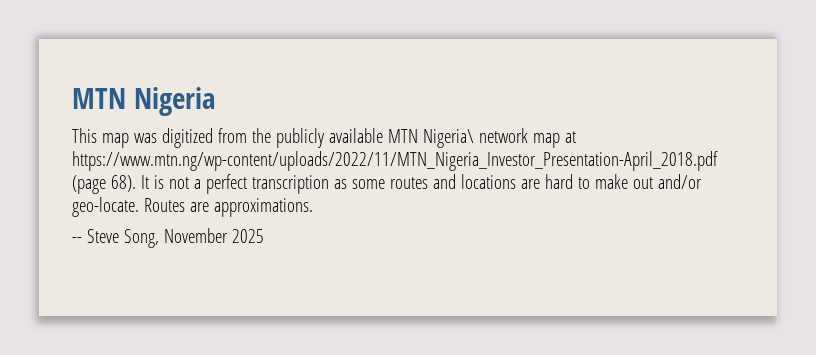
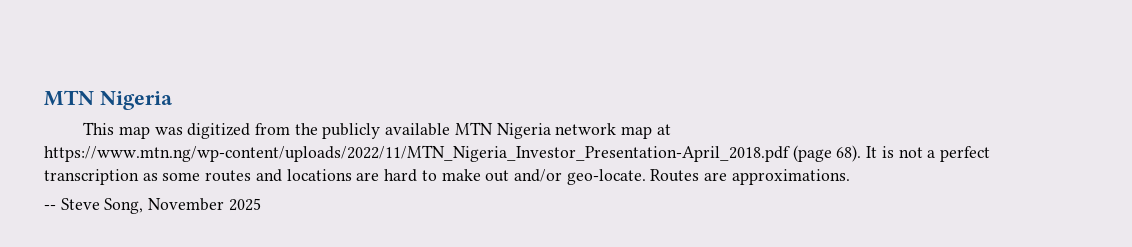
[422,129,474,148] Nigeria\ -> [496,123,551,139] Nigeria

